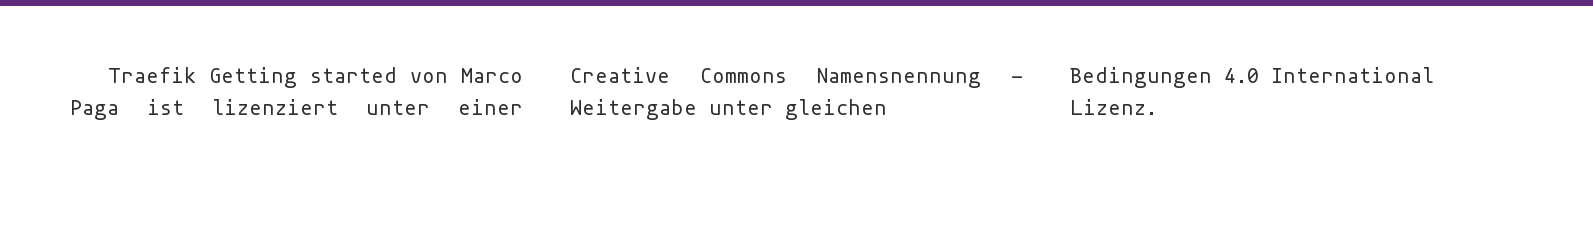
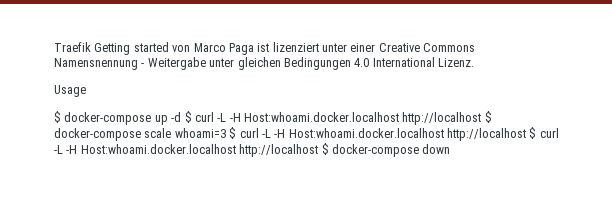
(1157, 107) none -> [54,85,86,97] [54,111,492,125] [54,127,559,141] [54,143,451,157] // Usage // $ docker-compose up -d $ curl -L -H Host:whoami.docker.localhost http://localhost $ docker-compose scale whoami=3 $ curl -L -H Host:whoami.docker.localhost http://localhost $ curl -L -H Host:whoami.docker.localhost http://localhost $ docker-compose down

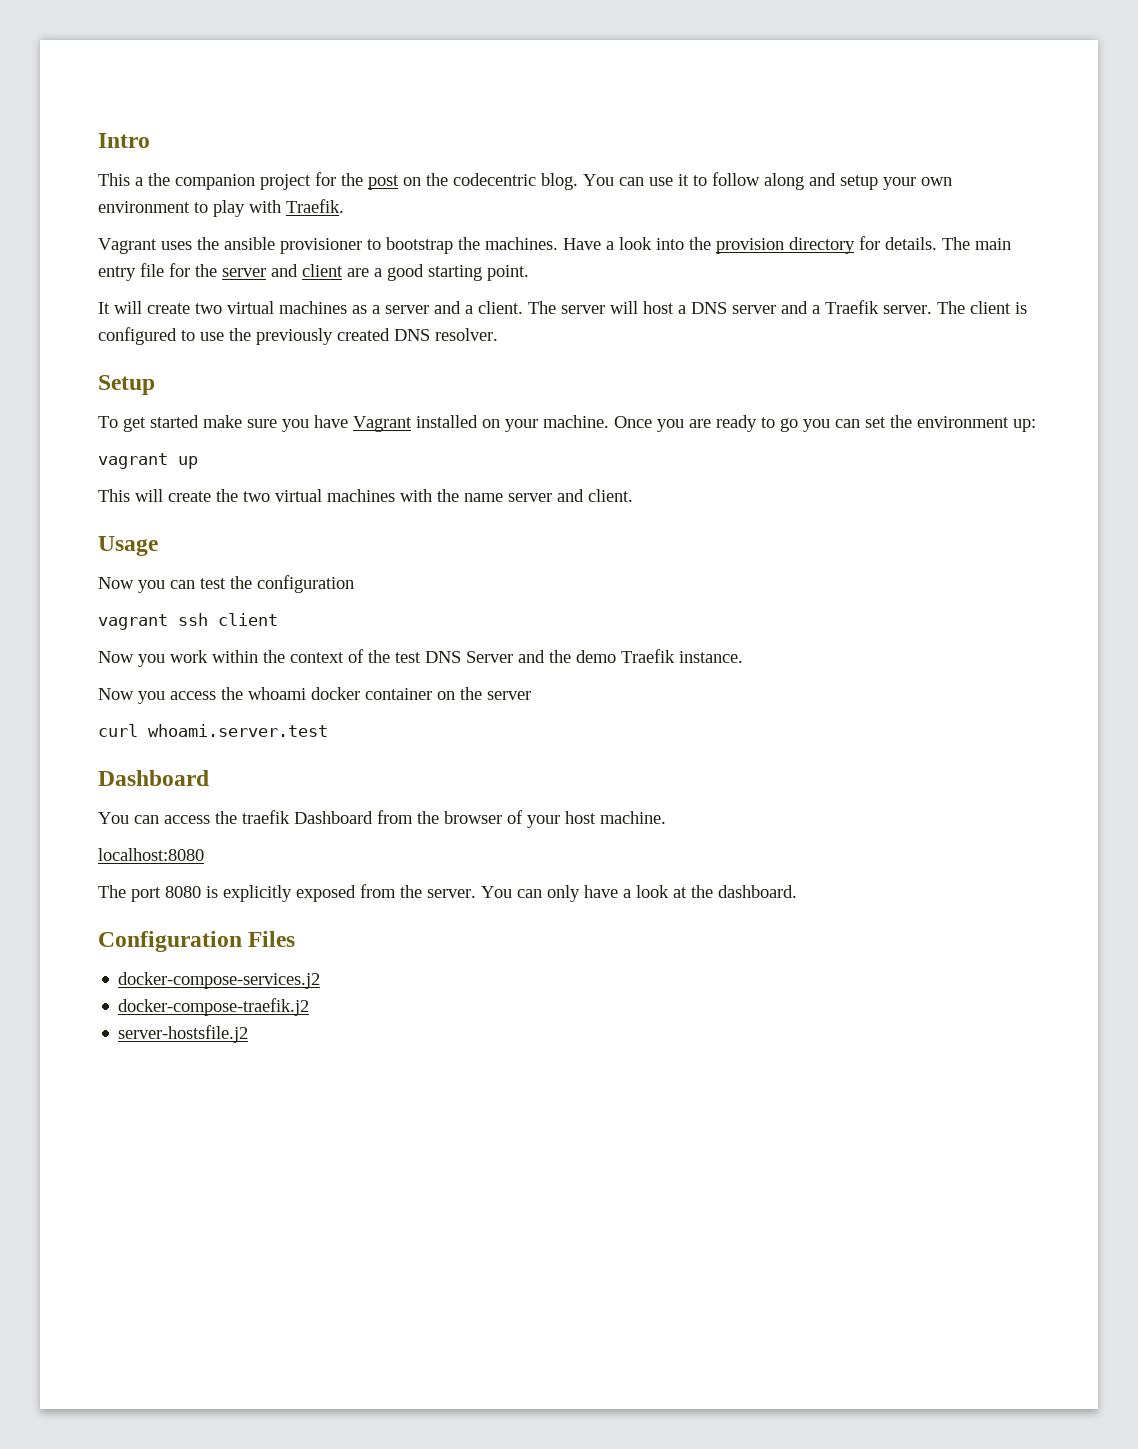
[54,42,476,55] [54,57,474,70] [54,85,86,97] [54,111,492,125] [54,127,559,141] [54,143,451,157] Traefik Getting started von Marco Paga ist lizenziert unter einer Creative Commons Namensnennung - Weitergabe unter gleichen Bedingungen 4.0 International Lizenz. // Usage // $ docker-compose up -d $ curl -L -H Host:whoami.docker.localhost http://localhost $ docker-compose scale whoami=3 $ curl -L -H Host:whoami.docker.localhost http://localhost $ curl -L -H Host:whoami.docker.localhost http://localhost $ docker-compose down -> [98,133,150,148] [98,172,952,190] [98,199,344,217] [98,236,1011,254] [98,263,529,281] [98,300,1027,314] [98,327,498,345] [98,375,155,395] [98,415,1036,432] [98,453,198,469] [98,489,633,502] [98,536,158,556] [98,575,354,593] [98,613,278,630] [98,649,743,667] [98,687,531,704] [98,724,328,737] [98,770,209,786] [98,810,666,828] [98,848,204,861] [98,884,797,902] [98,931,296,952] [118,972,321,989] [118,998,310,1016] [118,1025,249,1043] Intro // This a the companion project for the post on the codecentric blog. You can use it to follow along and setup your own environment to play with Traefik. // Vagrant uses the ansible provisioner to bootstrap the machines. Have a look into the provision directory for details. The main entry file for the server and client are a good starting point. // It will create two virtual machines as a server and a client. The server will host a DNS server and a Traefik server. The client is configured to use the previously created DNS resolver. // Setup // To get started make sure you have Vagrant installed on your machine. Once you are ready to go you can set the environment up: // vagrant up // This will create the two virtual machines with the name server and client. // Usage // Now you can test the configuration // vagrant ssh client // Now you work within the context of the test DNS Server and the demo Traefik instance. // Now you access the whoami docker container on the server // curl whoami.server.test // Dashboard // You can access the traefik Dashboard from the browser of your host machine. // localhost:8080 // The port 8080 is explicitly exposed from the server. You can only have a look at the dashboard. // Configuration Files // docker-compose-services.j2 // docker-compose-traefik.j2 // server-hostsfile.j2

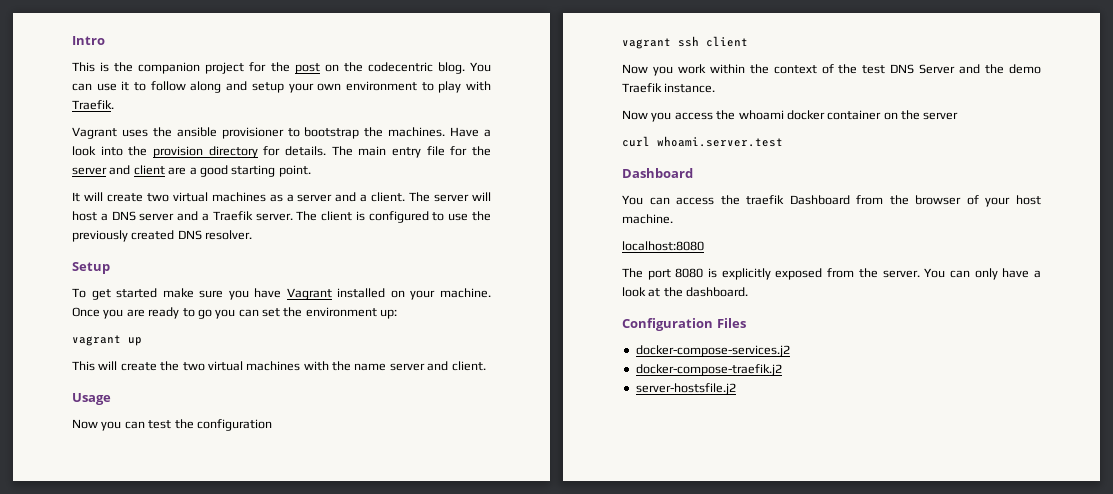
[135,177,143,186] a -> [100,62,110,72] is

